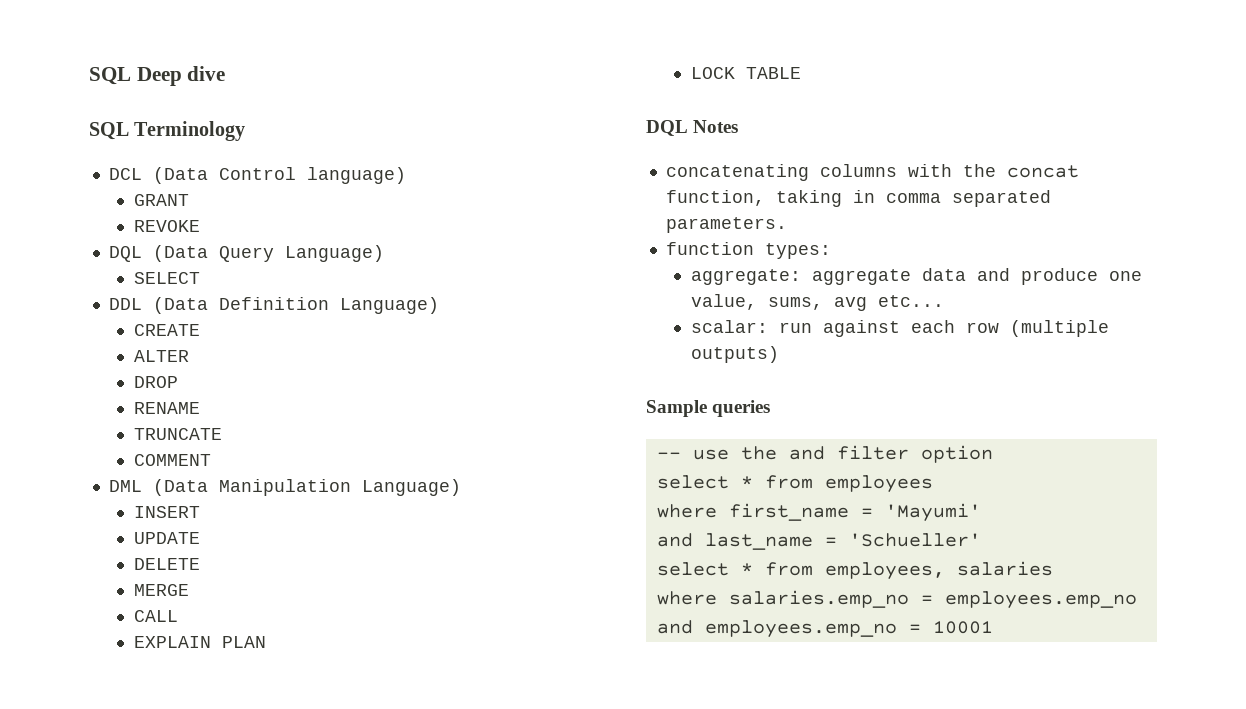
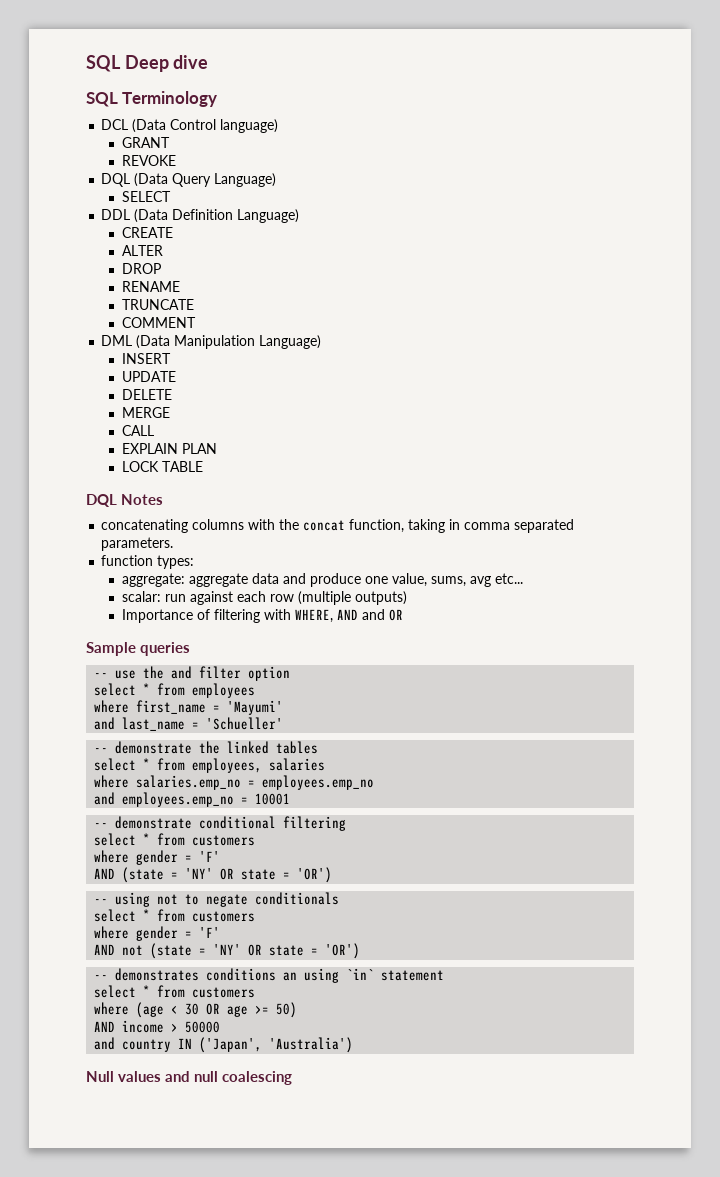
(779, 354) none -> [121,609,403,623] // Importance of filtering with WHERE, AND and OR
(981, 540) none -> [94,741,319,754] // -- demonstrate the linked tables
(993, 627) none -> [94,816,347,831] [94,833,256,846] [94,850,221,865] [94,867,333,883] [94,892,340,907] [94,909,256,922] [94,926,221,941] [94,943,361,959] [94,968,445,983] [94,985,256,998] [94,1002,298,1018] [94,1020,221,1033] [94,1037,354,1053] [86,1071,293,1085] // -- demonstrate conditional filtering // select * from customers // where gender = 'F' // AND (state = 'NY' OR state = 'OR') // -- using not to negate conditionals // select * from customers // where gender = 'F' // AND not (state = 'NY' OR state = 'OR') // -- demonstrates conditions an using `in` statement // select * from customers // where (age < 30 OR age >= 50) // AND income > 50000 // and country IN ('Japan', 'Australia') // Null values and null coalescing

